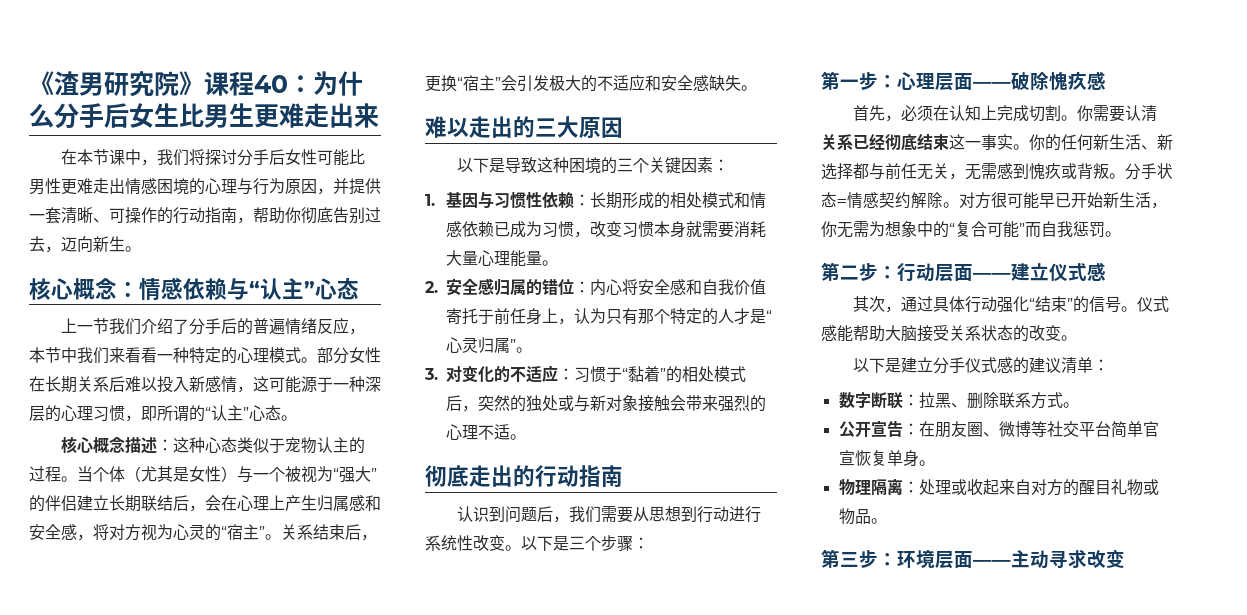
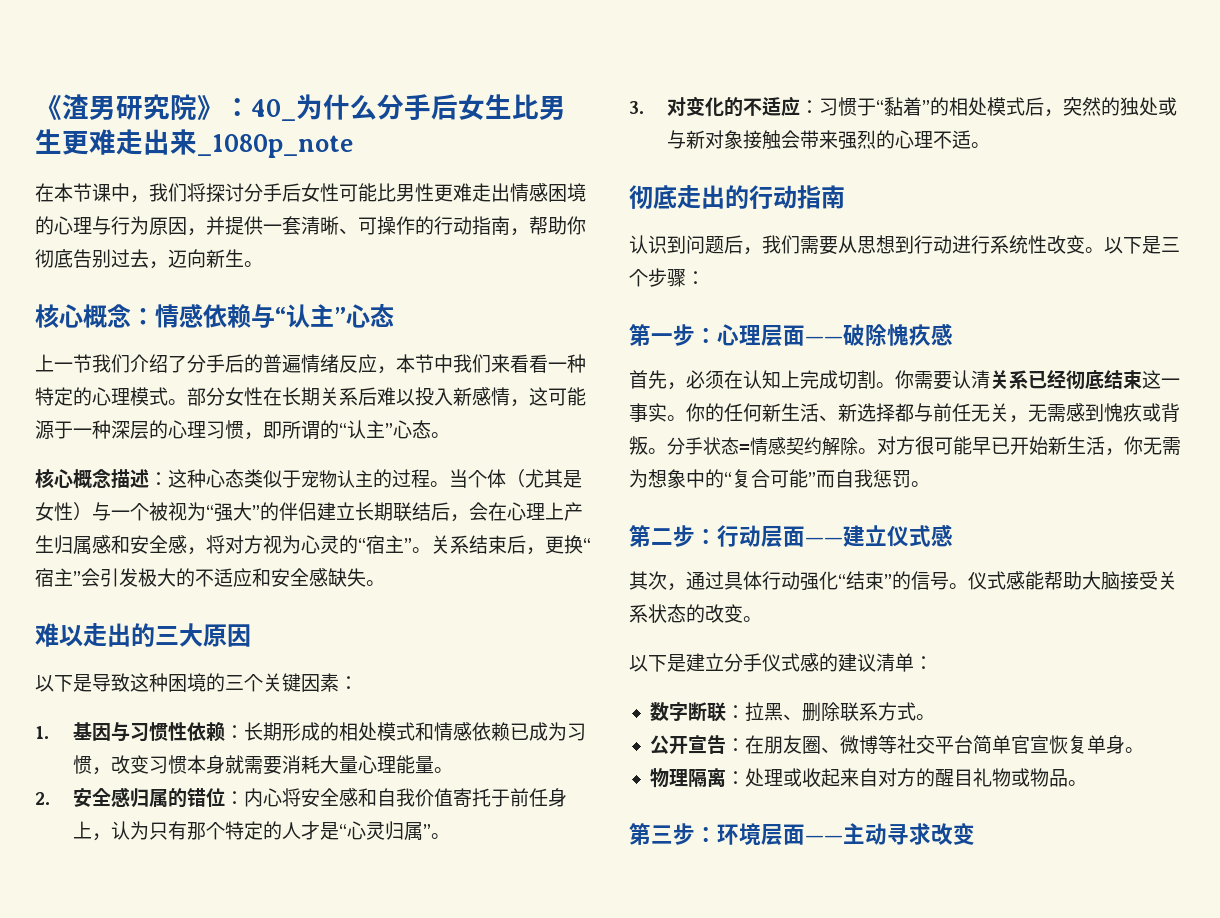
[204,71,313,96] 课程40： -> [224,98,296,121] ：40_
(379, 115) none -> [197,134,353,158] _1080p_note

